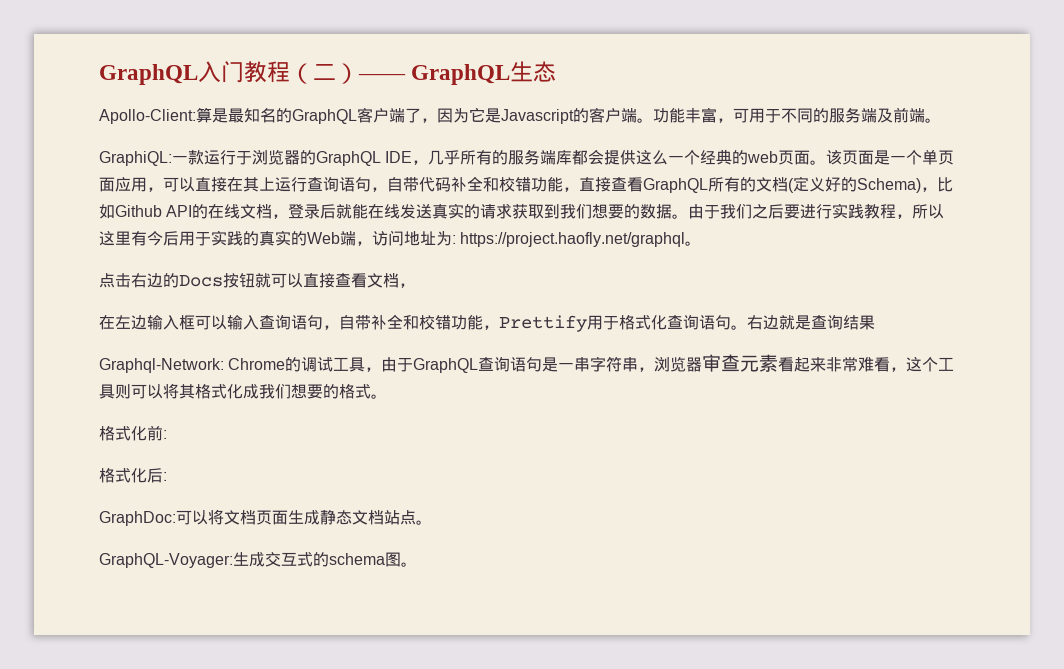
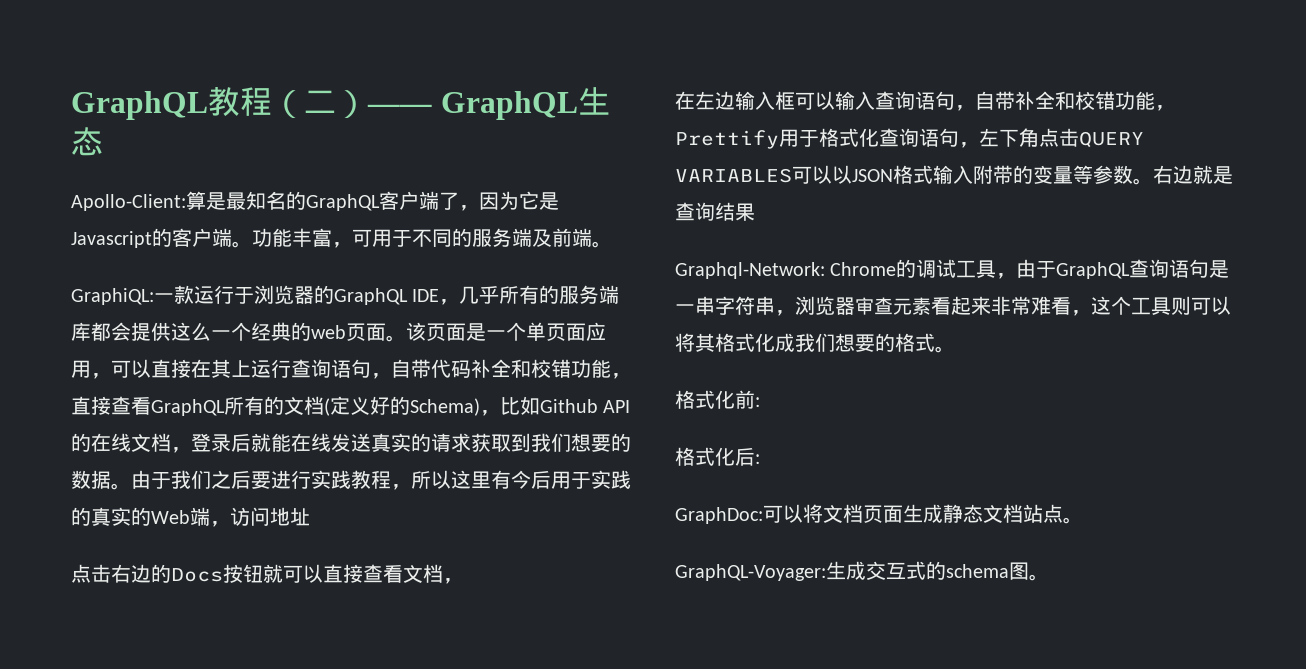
[99,61,244,85] GraphQL入门 -> [71,91,208,120] GraphQL
[436,231,702,247] 为: https://project.haofly.net/graphql。 -> (310, 517) none
(731, 322) none -> [959,128,1144,148] [675,165,1133,184] ，左下角点击QUERY VARIABLES可以以JSON格式输入附带的变量等参数

